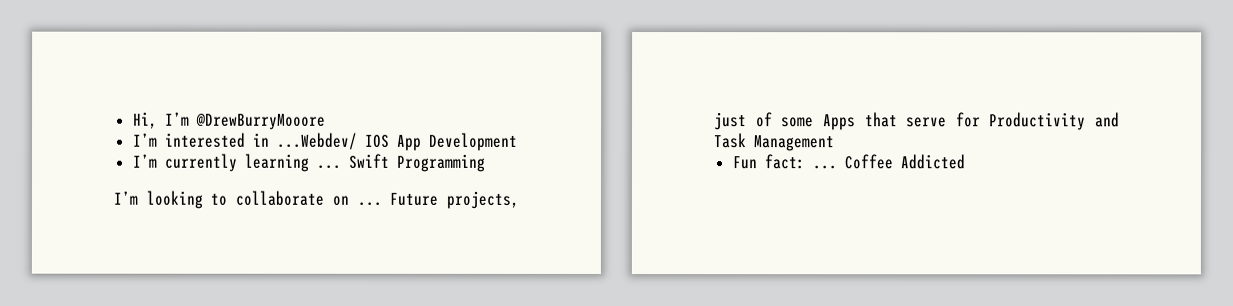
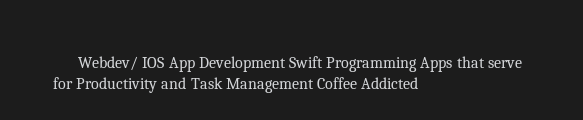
[132,111,326,130] [132,132,518,151] [131,153,485,172] [113,190,519,209] [714,112,815,131] Hi, I’m @DrewBurryMooore // I’m interested in ...Webdev/ IOS App Development // I’m currently learning ... Swift Programming // I’m looking to collaborate on ... Future projects, just of some -> [78,56,418,72] Webdev/ IOS App Development Swift Programming
[731,154,837,170] // Fun fact: ... -> (314, 85) none

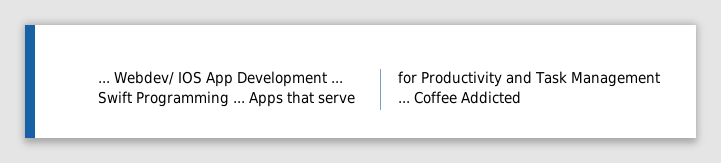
(78, 63) none -> [98,81,110,83] ...
(286, 64) none -> [331,81,343,83] ...
(418, 64) none -> [233,101,245,103] ...
(314, 85) none -> [398,101,410,103] ...

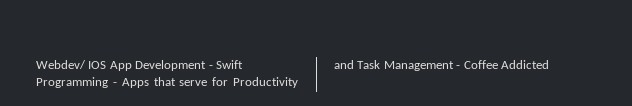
[98,81,110,83] ... -> (36, 64) none
[331,81,343,83] ... -> [208,65,213,69] -
[233,101,245,103] ... -> [112,82,117,86] -
[398,101,410,103] ... -> [456,65,461,69] -

